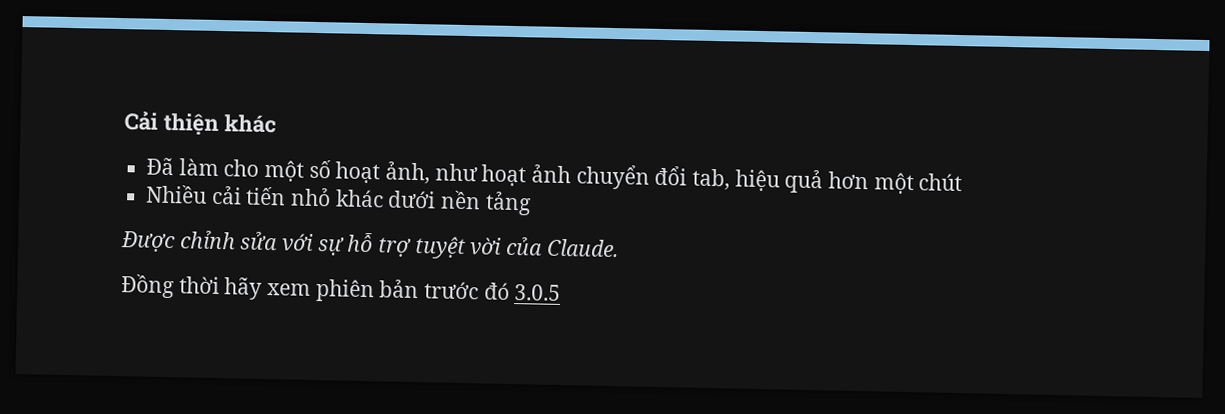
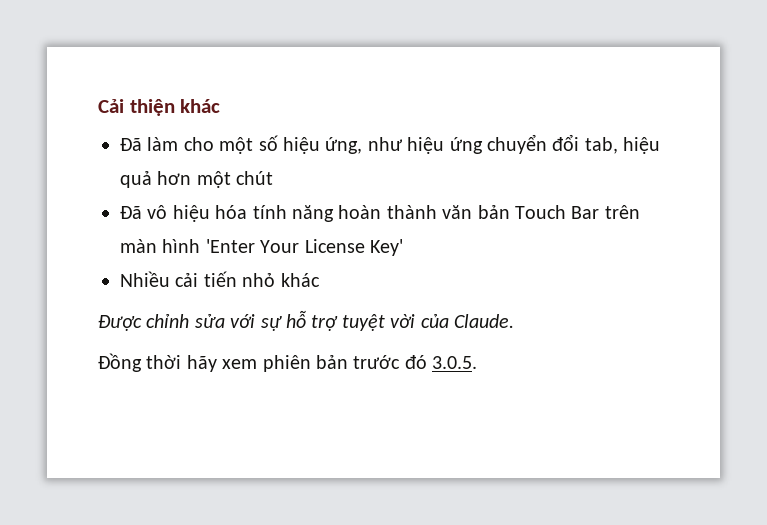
[335,161,572,187] hoạt ảnh, như hoạt ảnh -> [283,137,483,154] hiệu ứng, như hiệu ứng
(963, 182) none -> [120,205,640,222] [120,239,403,256] // Đã vô hiệu hóa tính năng hoàn thành văn bản Touch Bar trên màn hình 'Enter Your License Key'
[387,190,532,216] dưới nền tảng -> (320, 280) none
[514,284,562,301] 3.0.5 -> [432,356,478,369] 3.0.5.

